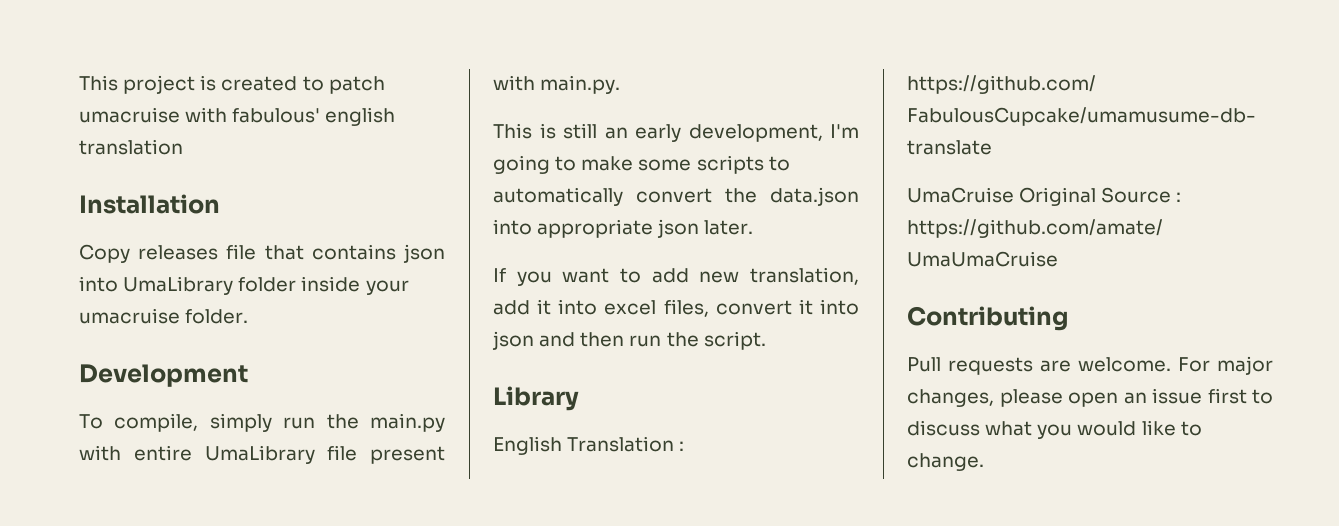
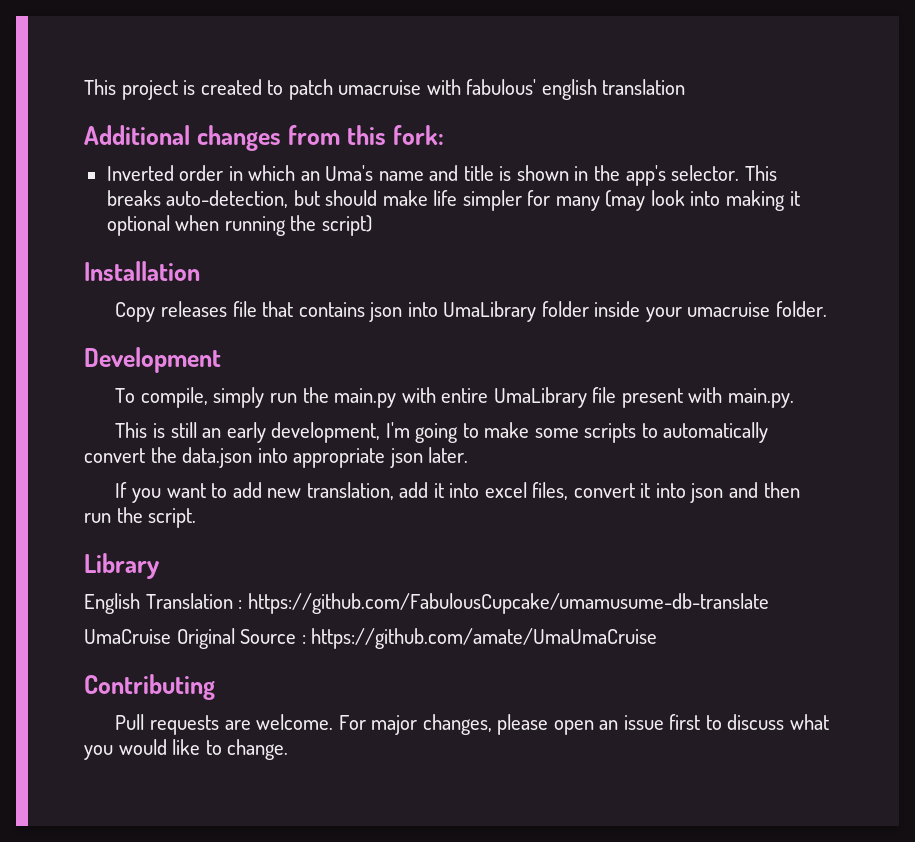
(183, 147) none -> [84,125,444,151] [106,165,777,186] [106,190,800,211] [106,215,372,236] // Additional changes from this fork: // Inverted order in which an Uma's name and title is shown in the app's selector. This breaks auto-detection, but should make life simpler for many (may look into making it optional when running the script)

